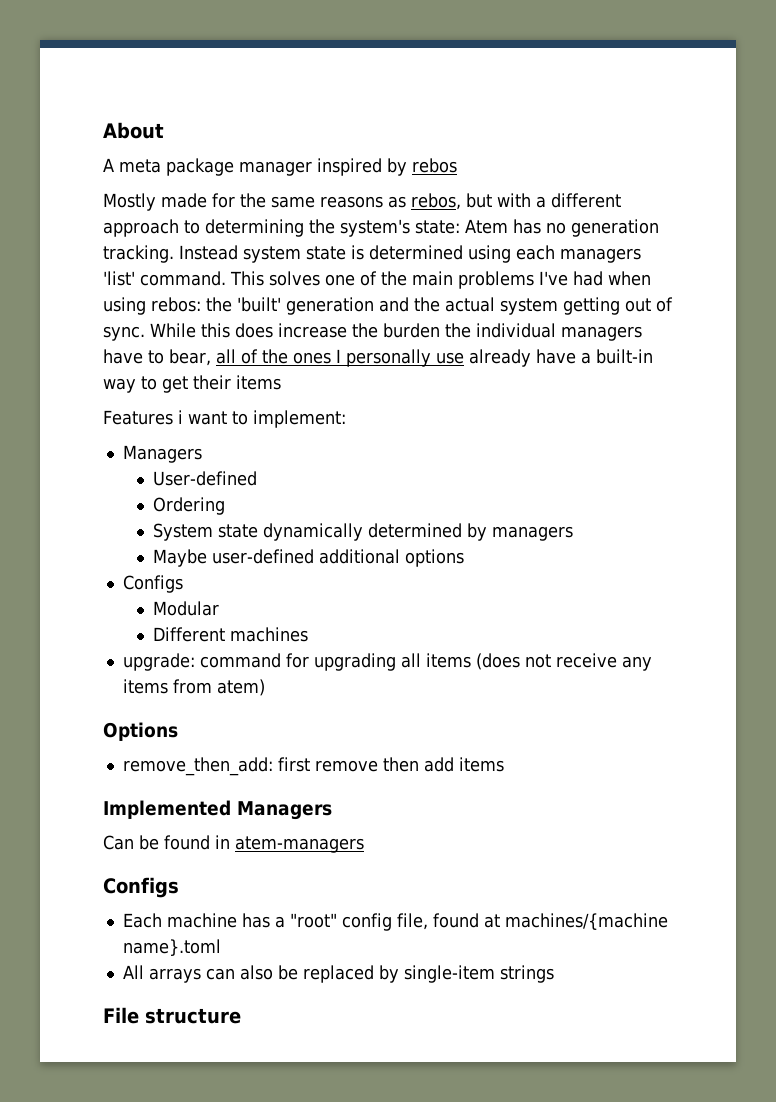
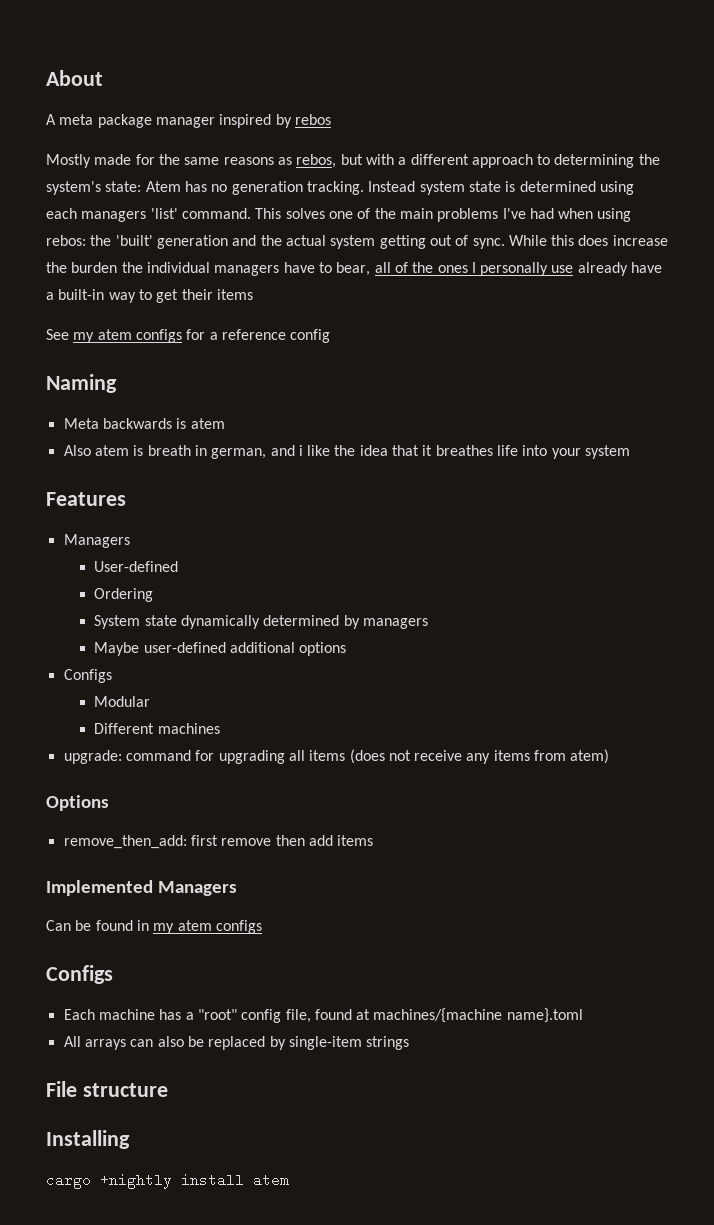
[103,410,346,428] Features i want to implement: -> [46,329,331,343] [46,374,117,393] [63,418,225,429] [63,445,631,459] [46,492,126,506] See my atem configs for a reference config // Naming // Meta backwards is atem // Also atem is breath in german, and i like the idea that it breathes life into your system // Features
[235,836,364,853] atem-managers -> [153,920,262,934] my atem configs
(241, 1016) none -> [46,1130,130,1149] [46,1173,289,1189] // Installing // cargo +nightly install atem

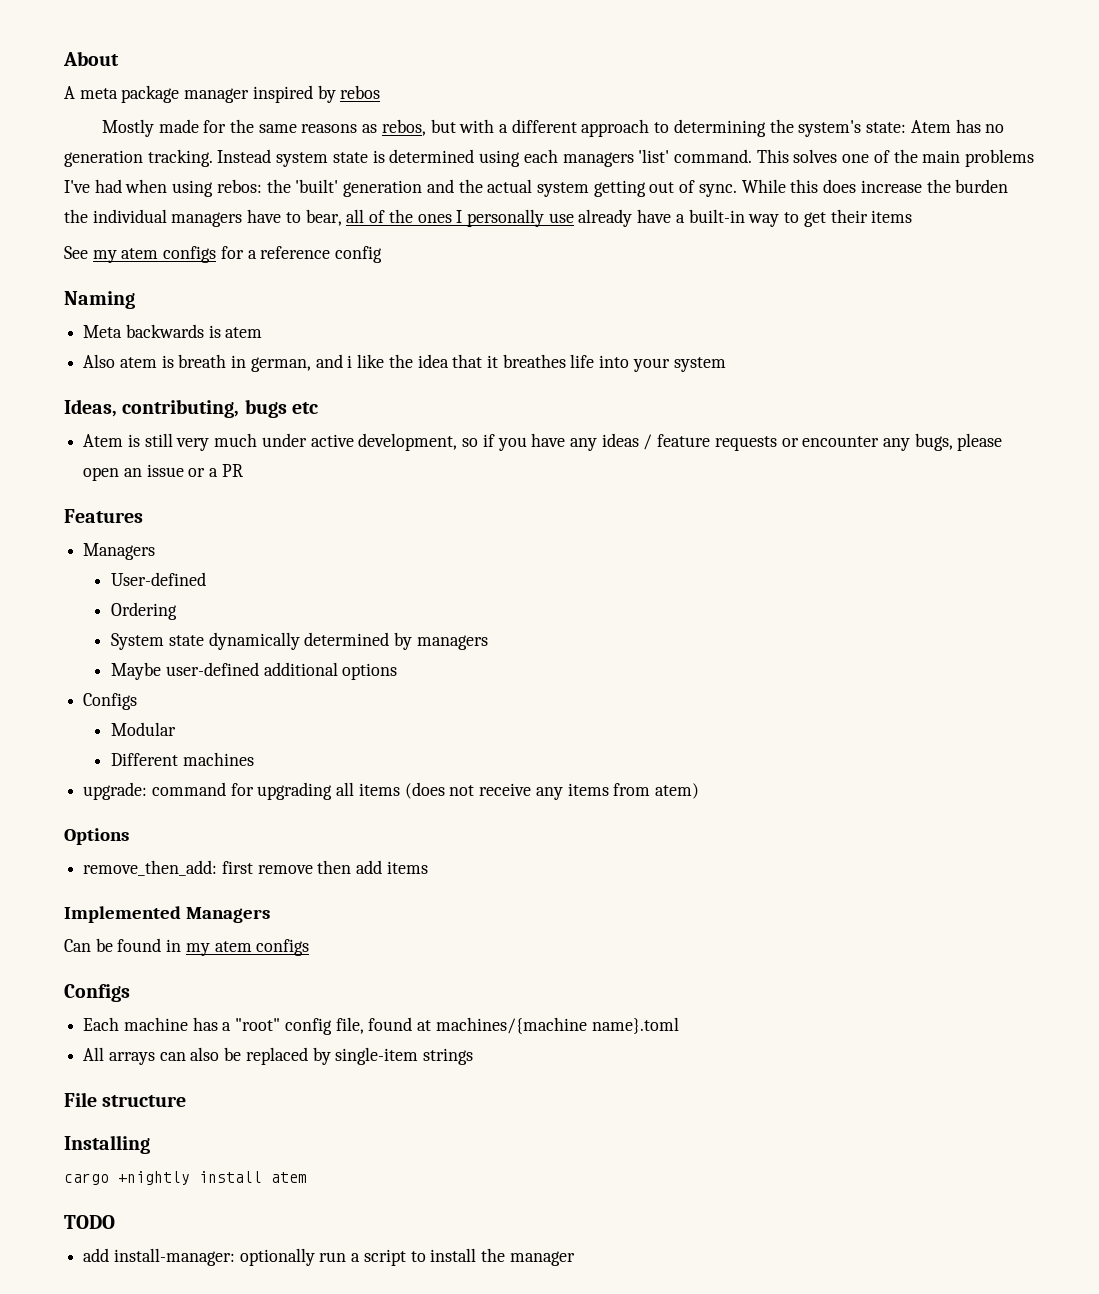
(631, 452) none -> [64,399,318,418] [83,433,1003,451] [83,464,243,481] // Ideas, contributing, bugs etc // Atem is still very much under active development, so if you have any ideas / feature requests or encounter any bugs, please open an issue or a PR
(289, 1180) none -> [64,1215,115,1229] [83,1248,575,1266] // TODO // add install-manager: optionally run a script to install the manager

